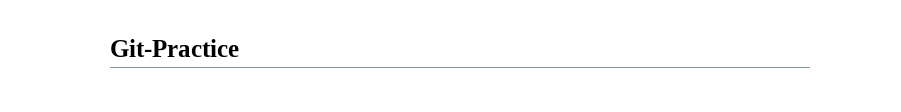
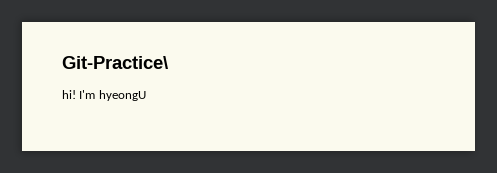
[110,39,239,57] Git-Practice -> [62,56,168,69] [62,90,146,101] Git-Practice\ // hi! I'm hyeongU

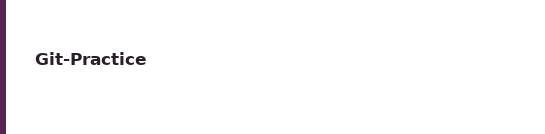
[62,56,168,69] [62,90,146,101] Git-Practice\ // hi! I'm hyeongU -> [35,52,147,65] Git-Practice

